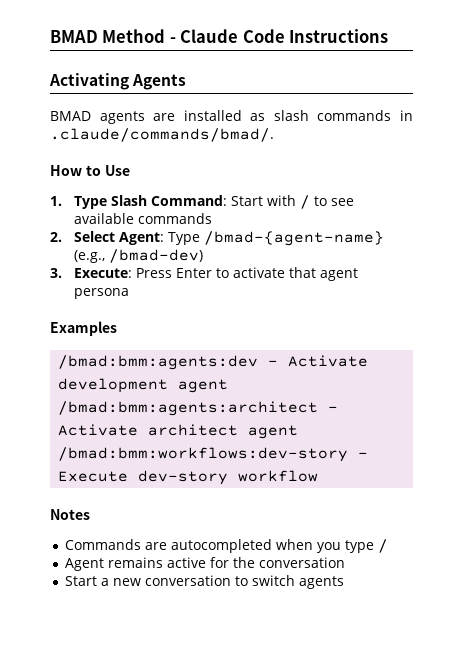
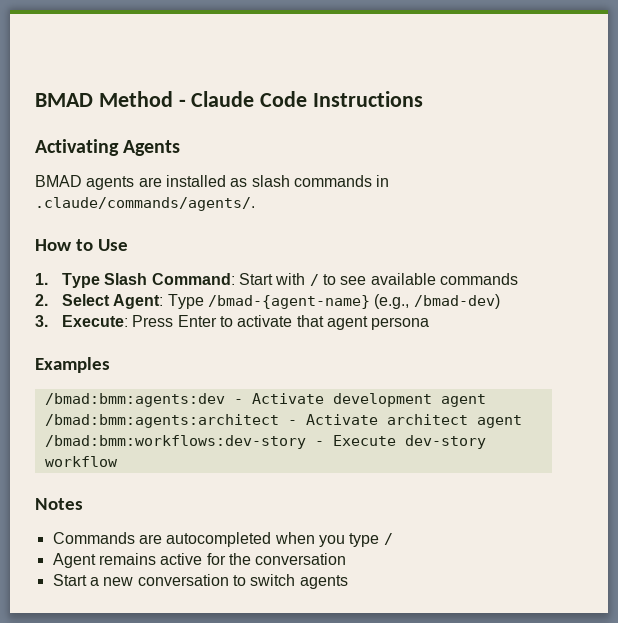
[50,128,274,142] .claude/commands/bmad/. -> [35,197,255,211] .claude/commands/agents/.

